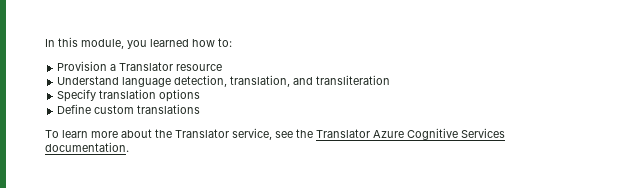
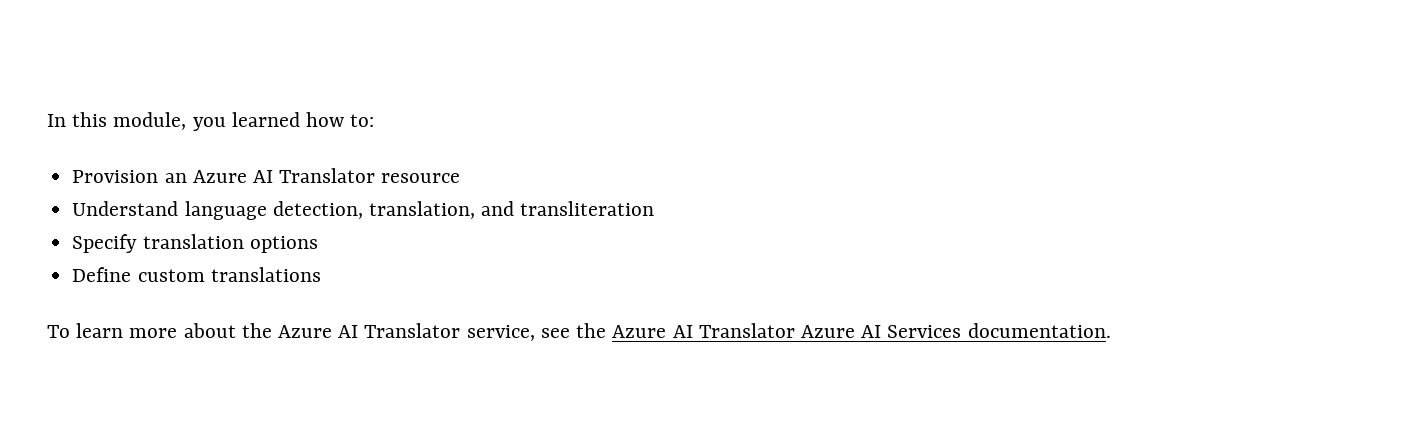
[110,64,117,71] a -> [164,170,273,183] an Azure AI
(172, 133) none -> [278,325,359,338] Azure AI
(313, 133) none -> [612,325,693,338] Azure AI
[407,128,458,140] Cognitive -> [861,325,882,338] AI

